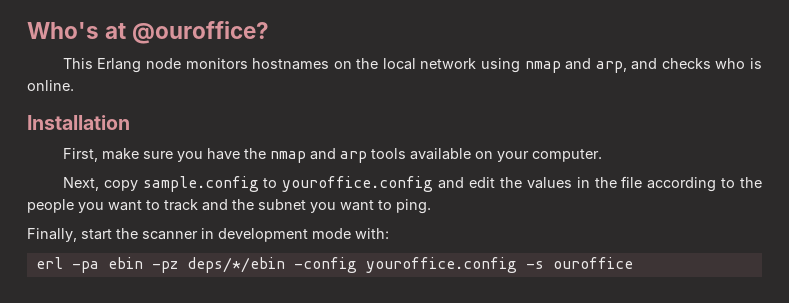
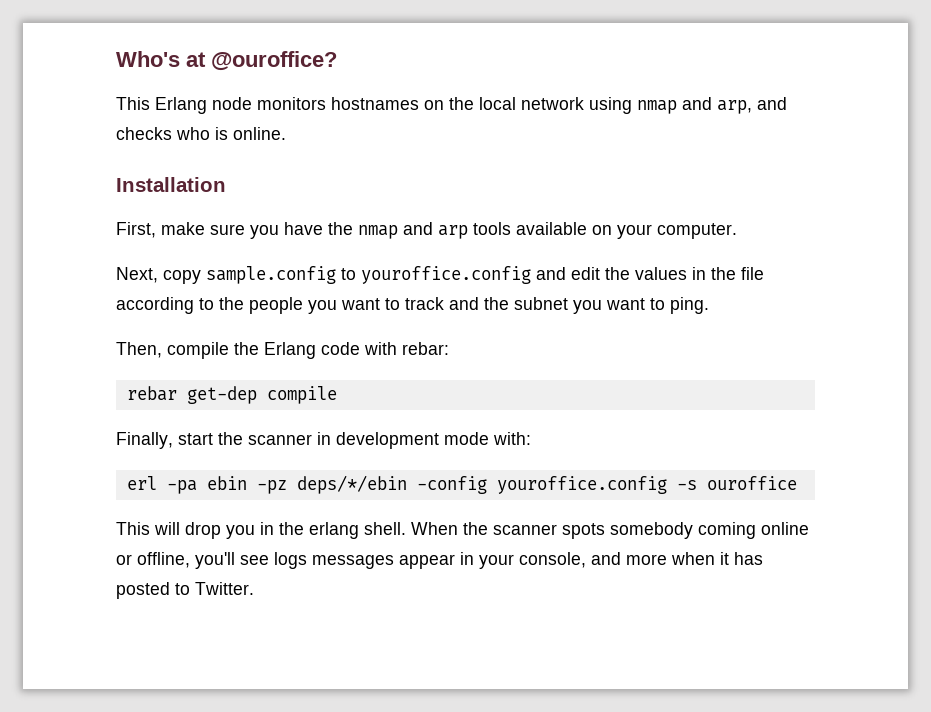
(431, 206) none -> [116,342,449,359] [126,386,337,404] // Then, compile the Erlang code with rebar: // rebar get-dep compile
(633, 263) none -> [116,522,809,539] [116,552,763,569] [116,582,254,599] // This will drop you in the erlang shell. When the scanner spots somebody coming online or offline, you'll see logs messages appear in your console, and more when it has posted to Twitter.

